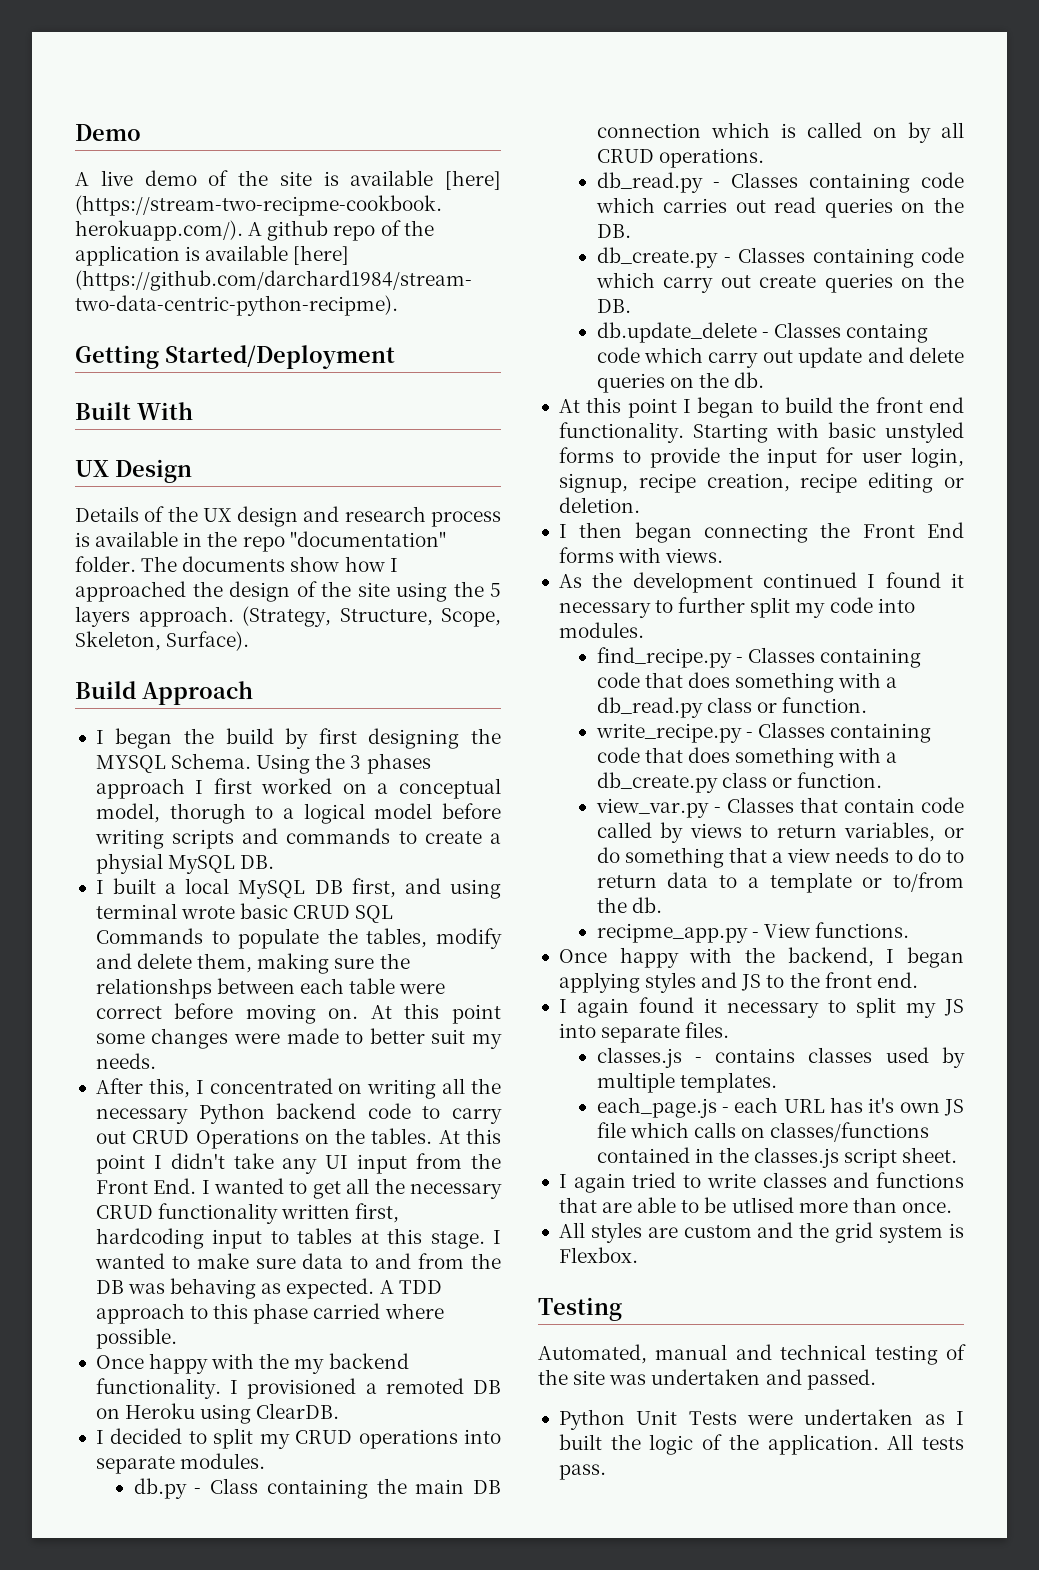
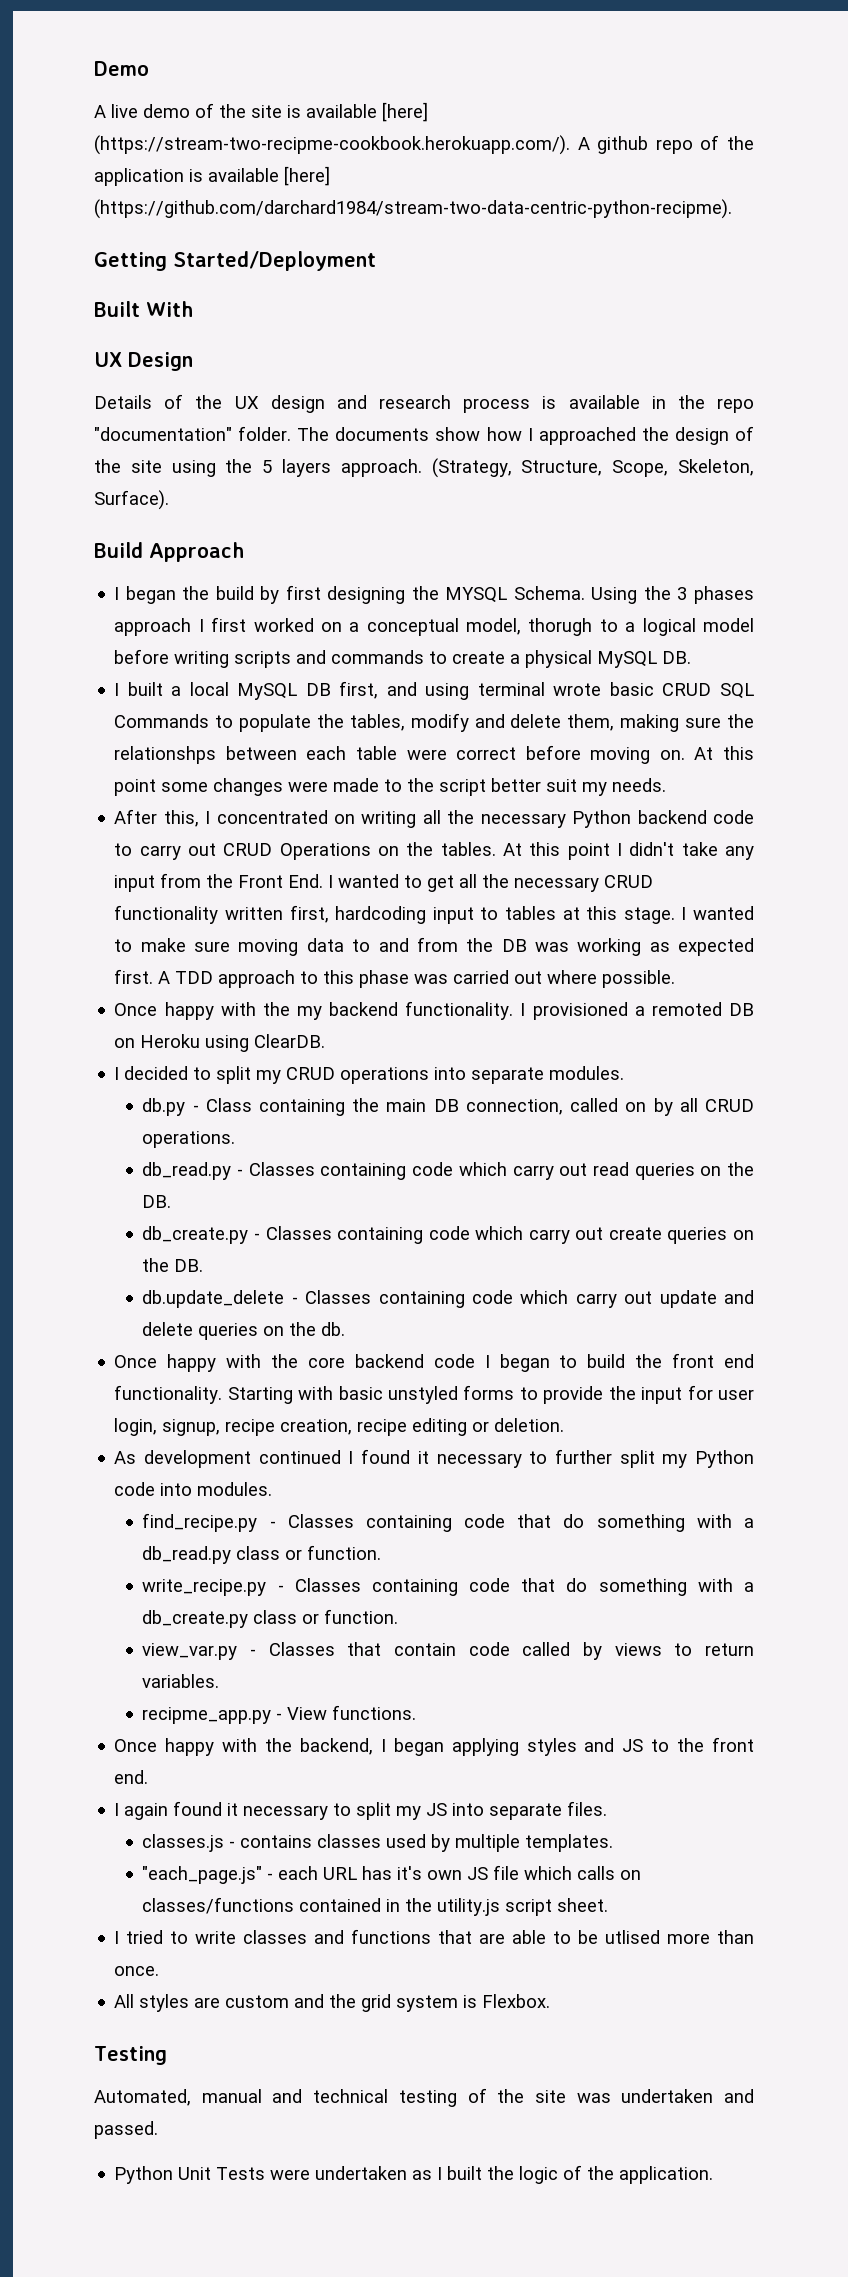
[95,853,163,874] physial -> [525,650,593,668] physical
(364, 1037) none -> [407,778,487,796] the script
[325,1155,349,1169] UI -> (754, 853) none
(296, 1263) none -> [238,939,299,956] moving
[170,1278,375,1299] behaving as expected. -> [577,938,755,956] [114,969,154,984] working as expected first.
[313,1303,381,1319] carried -> [414,970,543,984] was carried out
[596,122,796,138] connection which is -> [465,1099,563,1115] connection,
[663,198,728,213] carries -> [512,1165,554,1180] carry
[845,323,928,343] containg -> [378,1291,465,1308] containing
[558,397,677,418] At this point -> [114,1354,475,1372] Once happy with the core backend code
[558,522,964,543] [558,547,724,563] // I then began connecting the Front End forms with views. -> (565, 1425) none
[592,572,623,588] the -> (137, 1457) none
(826, 610) none -> [695,1450,755,1468] Python
[687,672,730,688] does -> [563,1514,585,1528] do
[687,747,730,763] does -> [566,1578,588,1592] do
[844,822,964,842] [596,847,964,868] [596,872,964,893] [596,897,662,913] variables, or do something that a view needs to do to return data to a template or to/from the db. -> [142,1674,220,1688] variables.
[596,1097,717,1118] each_page.js -> [142,1866,263,1884] "each_page.js"
[753,1147,839,1168] classes.js -> [437,1898,501,1916] utility.js
[573,1173,626,1193] again -> (120, 1937) none
[887,1434,964,1450] [558,1464,606,1480] All tests pass. -> (714, 2175) none

